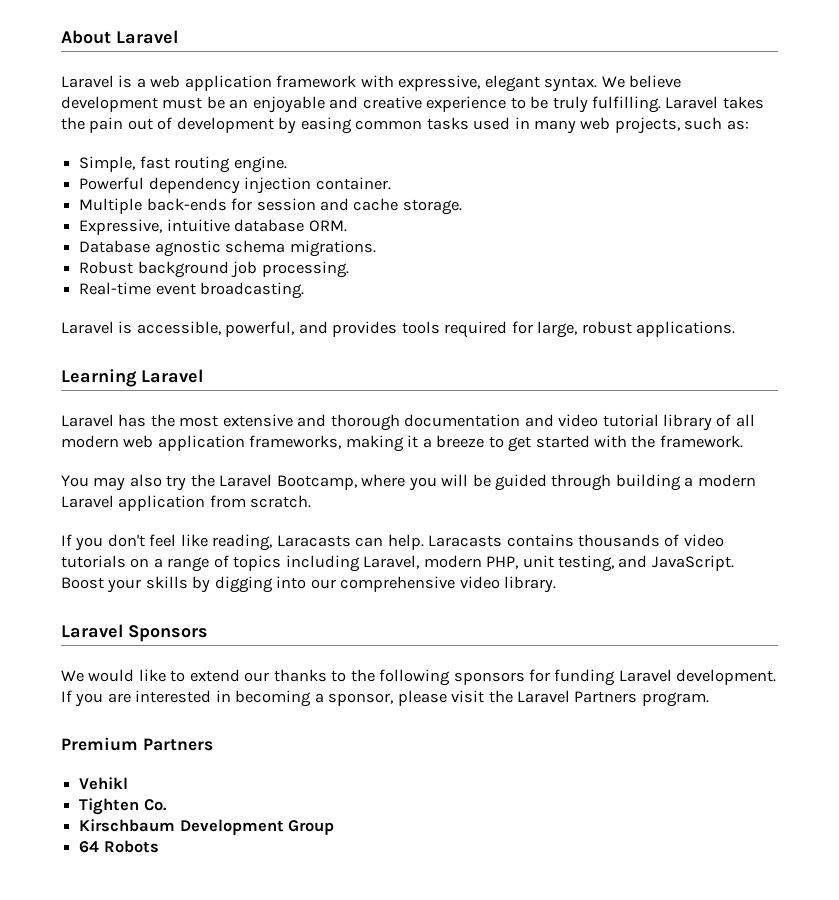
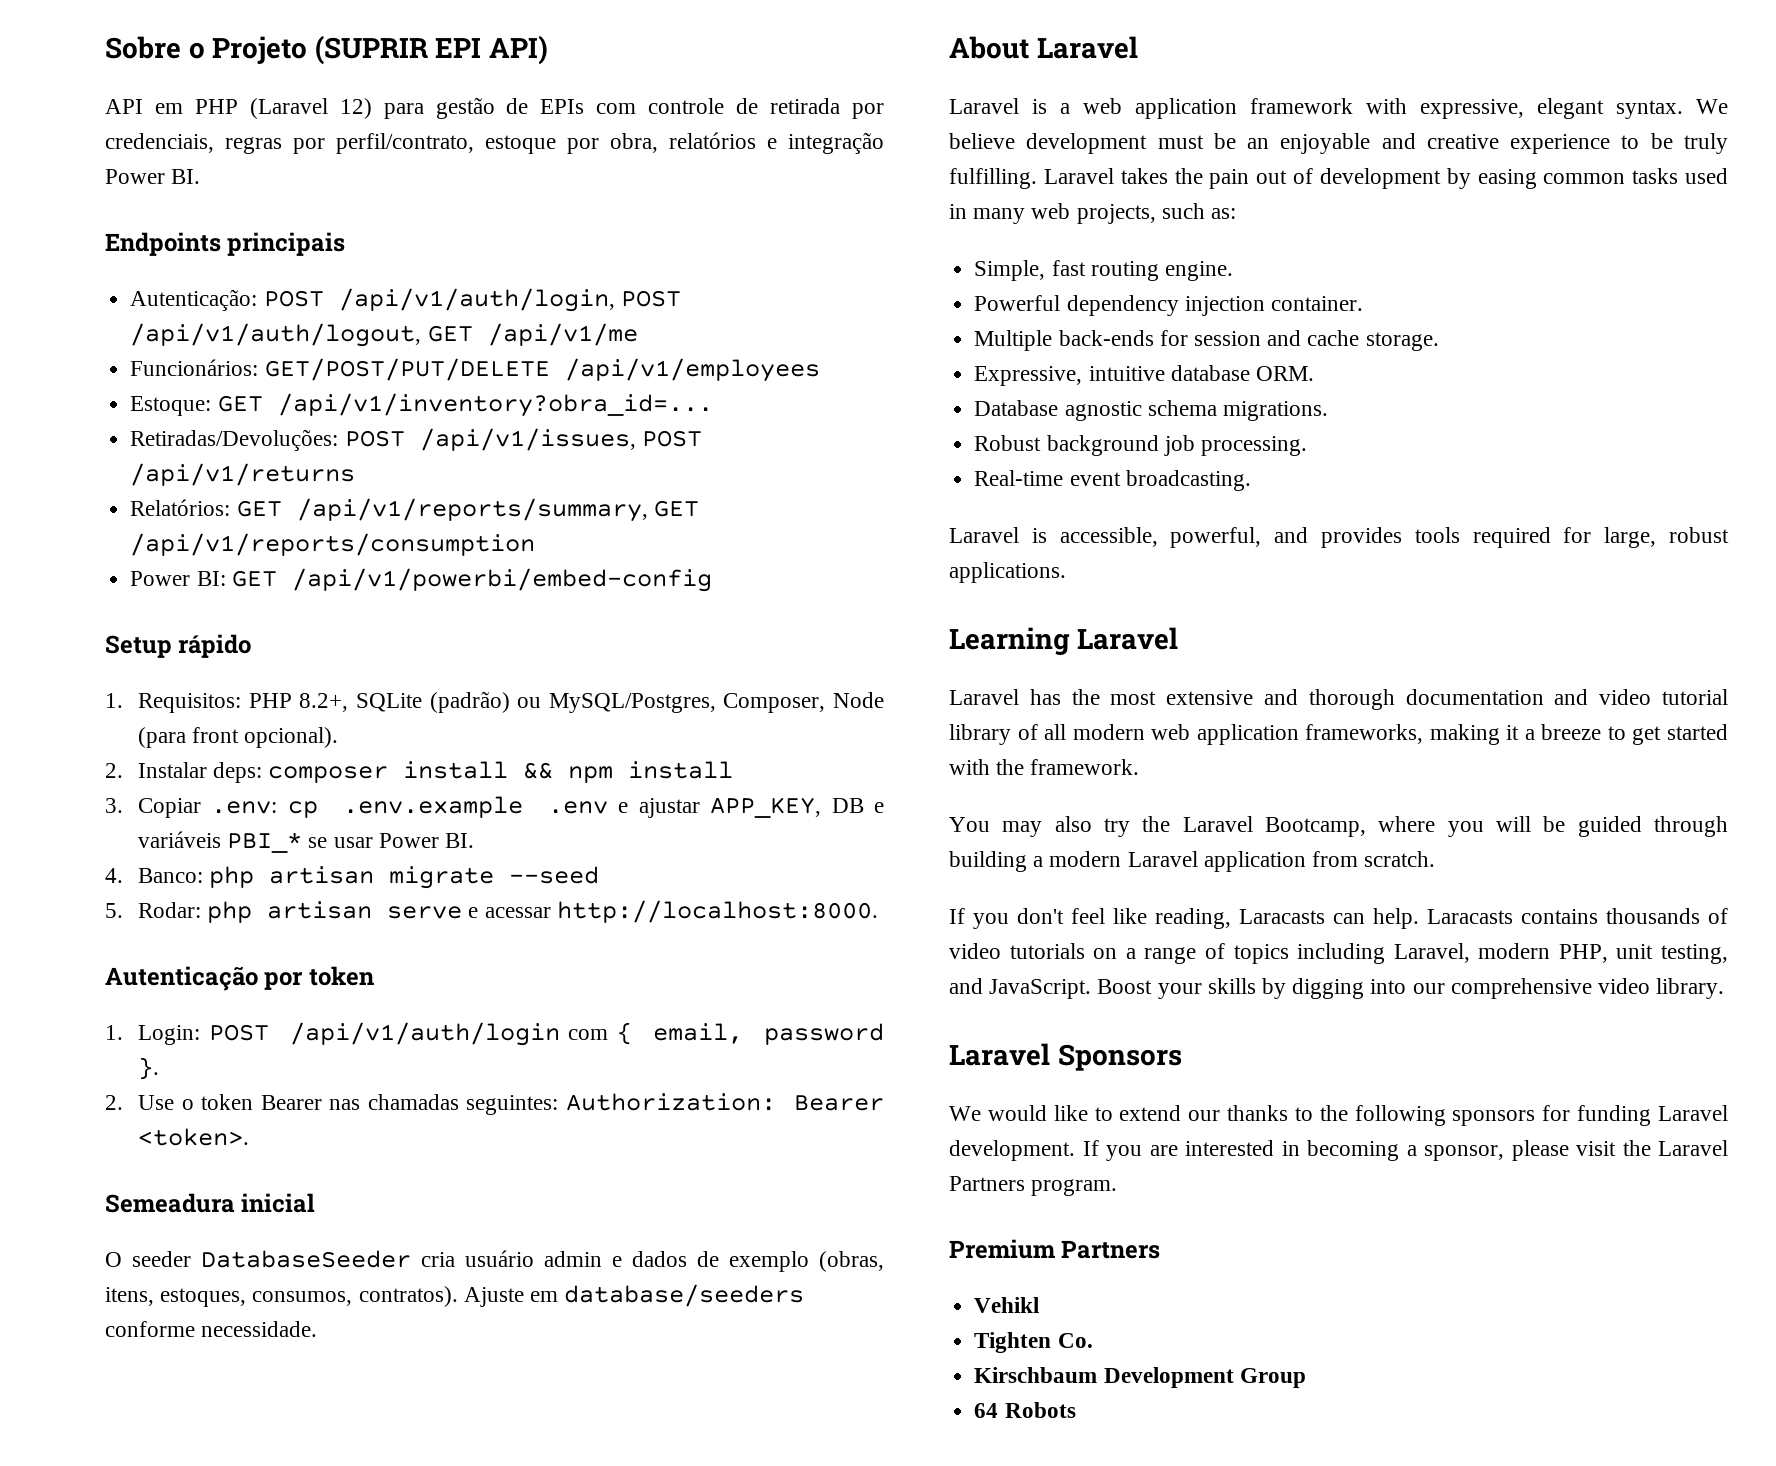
(61, 37) none -> [105,35,548,65] [105,97,884,119] [105,132,884,154] [105,169,201,184] [105,232,346,256] [130,288,681,312] [130,323,638,347] [130,358,820,382] [130,393,713,417] [130,428,702,451] [130,463,356,486] [130,498,699,522] [130,533,536,556] [130,568,712,592] [105,634,252,658] [105,691,884,713] [138,727,339,748] [105,761,734,783] [105,796,884,818] [138,831,475,853] [105,866,600,889] [105,900,878,923] [105,966,374,991] [105,1022,884,1046] [138,1057,160,1080] [105,1093,884,1115] [138,1128,250,1146] [105,1193,316,1213] [105,1250,884,1272] [105,1284,805,1307] [105,1321,318,1337] Sobre o Projeto (SUPRIR EPI API) // API em PHP (Laravel 12) para gestão de EPIs com controle de retirada por credenciais, regras por perfil/contrato, estoque por obra, relatórios e integração Power BI. // Endpoints principais // Autenticação: POST /api/v1/auth/login, POST /api/v1/auth/logout, GET /api/v1/me // Funcionários: GET/POST/PUT/DELETE /api/v1/employees // Estoque: GET /api/v1/inventory?obra_id=... // Retiradas/Devoluções: POST /api/v1/issues, POST /api/v1/returns // Relatórios: GET /api/v1/reports/summary, GET /api/v1/reports/consumption // Power BI: GET /api/v1/powerbi/embed-config // Setup rápido // 1. Requisitos: PHP 8.2+, SQLite (padrão) ou MySQL/Postgres, Composer, Node (para front opcional). // 2. Instalar deps: composer install && npm install // 3. Copiar .env: cp .env.example .env e ajustar APP_KEY, DB e variáveis PBI_* se usar Power BI. // 4. Banco: php artisan migrate --seed // 5. Rodar: php artisan serve e acessar http://localhost:8000. // Autenticação por token // 1. Login: POST /api/v1/auth/login com { email, password }. // 2. Use o token Bearer nas chamadas seguintes: Authorization: Bearer <token>. // Semeadura inicial // O seeder DatabaseSeeder cria usuário admin e dados de exemplo (obras, itens, estoques, consumos, contratos). Ajuste em database/seeders conforme necessidade. //

